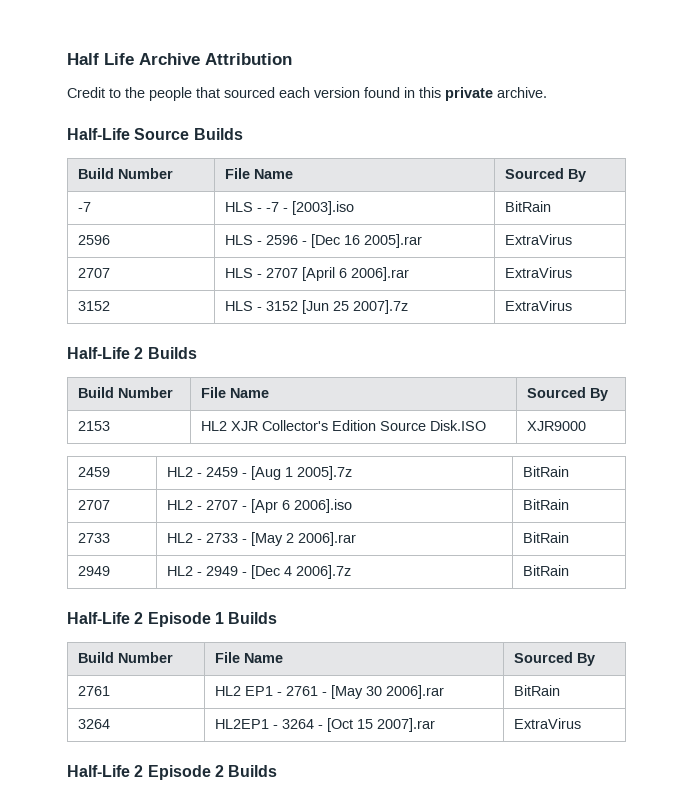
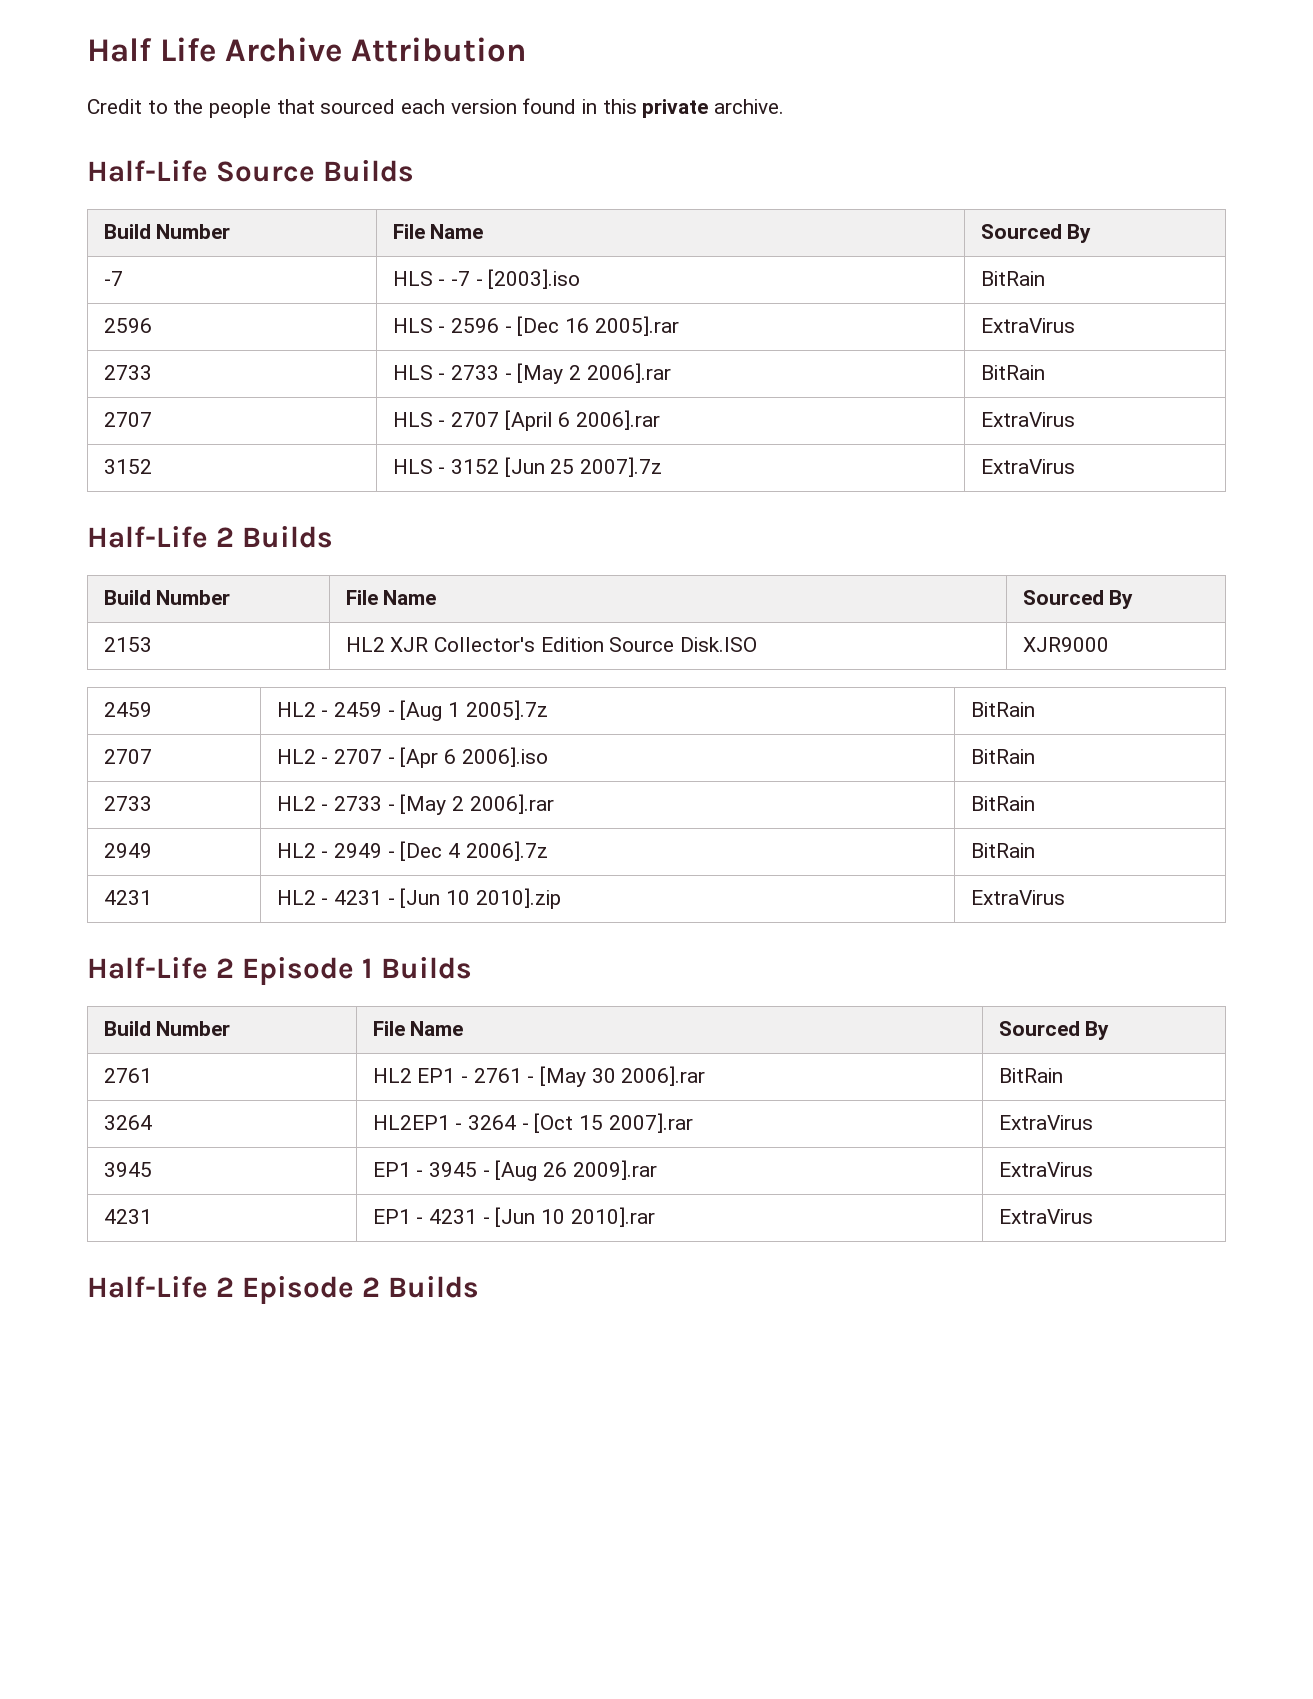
(572, 239) none -> [103,365,152,380] [392,363,671,384] [980,365,1045,380] // 2733 | HLS - 2733 - [May 2 2006].rar | BitRain
(569, 570) none -> [103,890,152,905] [276,888,561,909] [970,890,1065,905] // 4231 | HL2 - 4231 - [Jun 10 2010].zip | ExtraVirus
(581, 723) none -> [103,1162,152,1177] [372,1160,657,1181] [998,1162,1093,1177] [103,1209,152,1224] [372,1207,655,1227] [998,1209,1093,1224] // 3945 | EP1 - 3945 - [Aug 26 2009].rar | ExtraVirus // 4231 | EP1 - 4231 - [Jun 10 2010].rar | ExtraVirus

